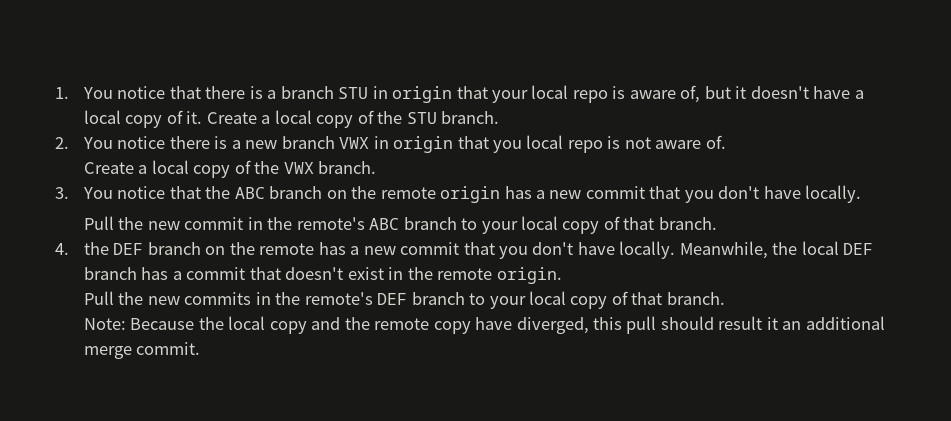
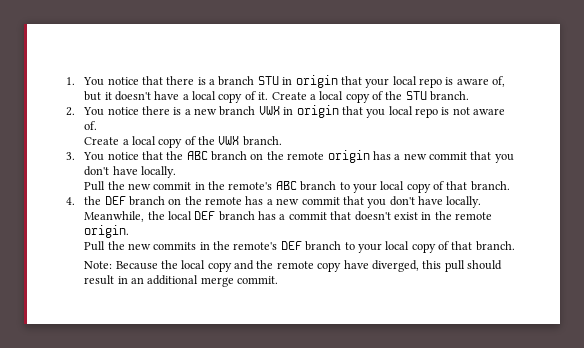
[766,317,778,330] it -> [117,276,128,284] in

